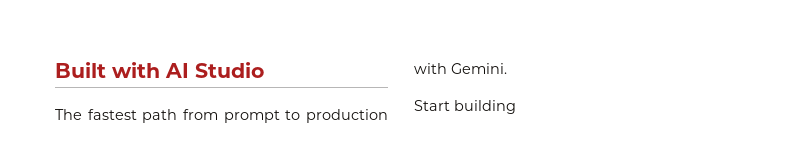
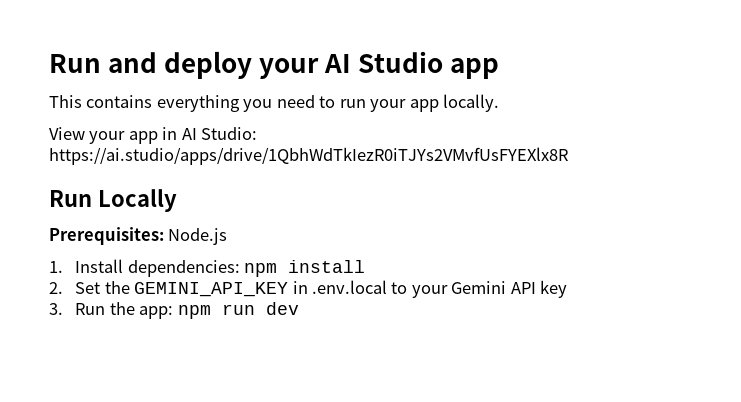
[55,62,264,78] [55,109,388,123] [414,63,507,74] [414,100,516,114] Built with AI Studio // The fastest path from prompt to production with Gemini. // Start building -> [49,51,500,79] [49,94,500,112] [49,127,258,144] [49,147,568,165] [49,189,177,212] [49,227,228,245] [49,259,366,277] [49,280,568,298] [49,302,299,319] Run and deploy your AI Studio app // This contains everything you need to run your app locally. // View your app in AI Studio: https://ai.studio/apps/drive/1QbhWdTkIezR0iTJYs2VMvfUsFYEXlx8R // Run Locally // Prerequisites: Node.js // 1. Install dependencies: npm install // 2. Set the GEMINI_API_KEY in .env.local to your Gemini API key // 3. Run the app: npm run dev

